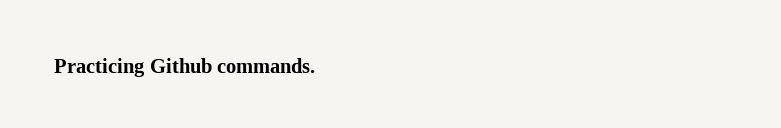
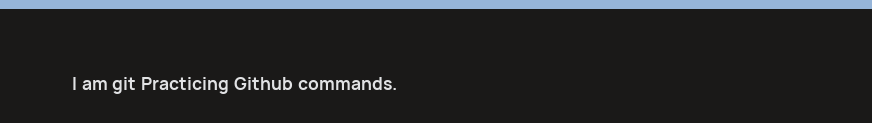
(54, 67) none -> [72,77,137,94] I am git

